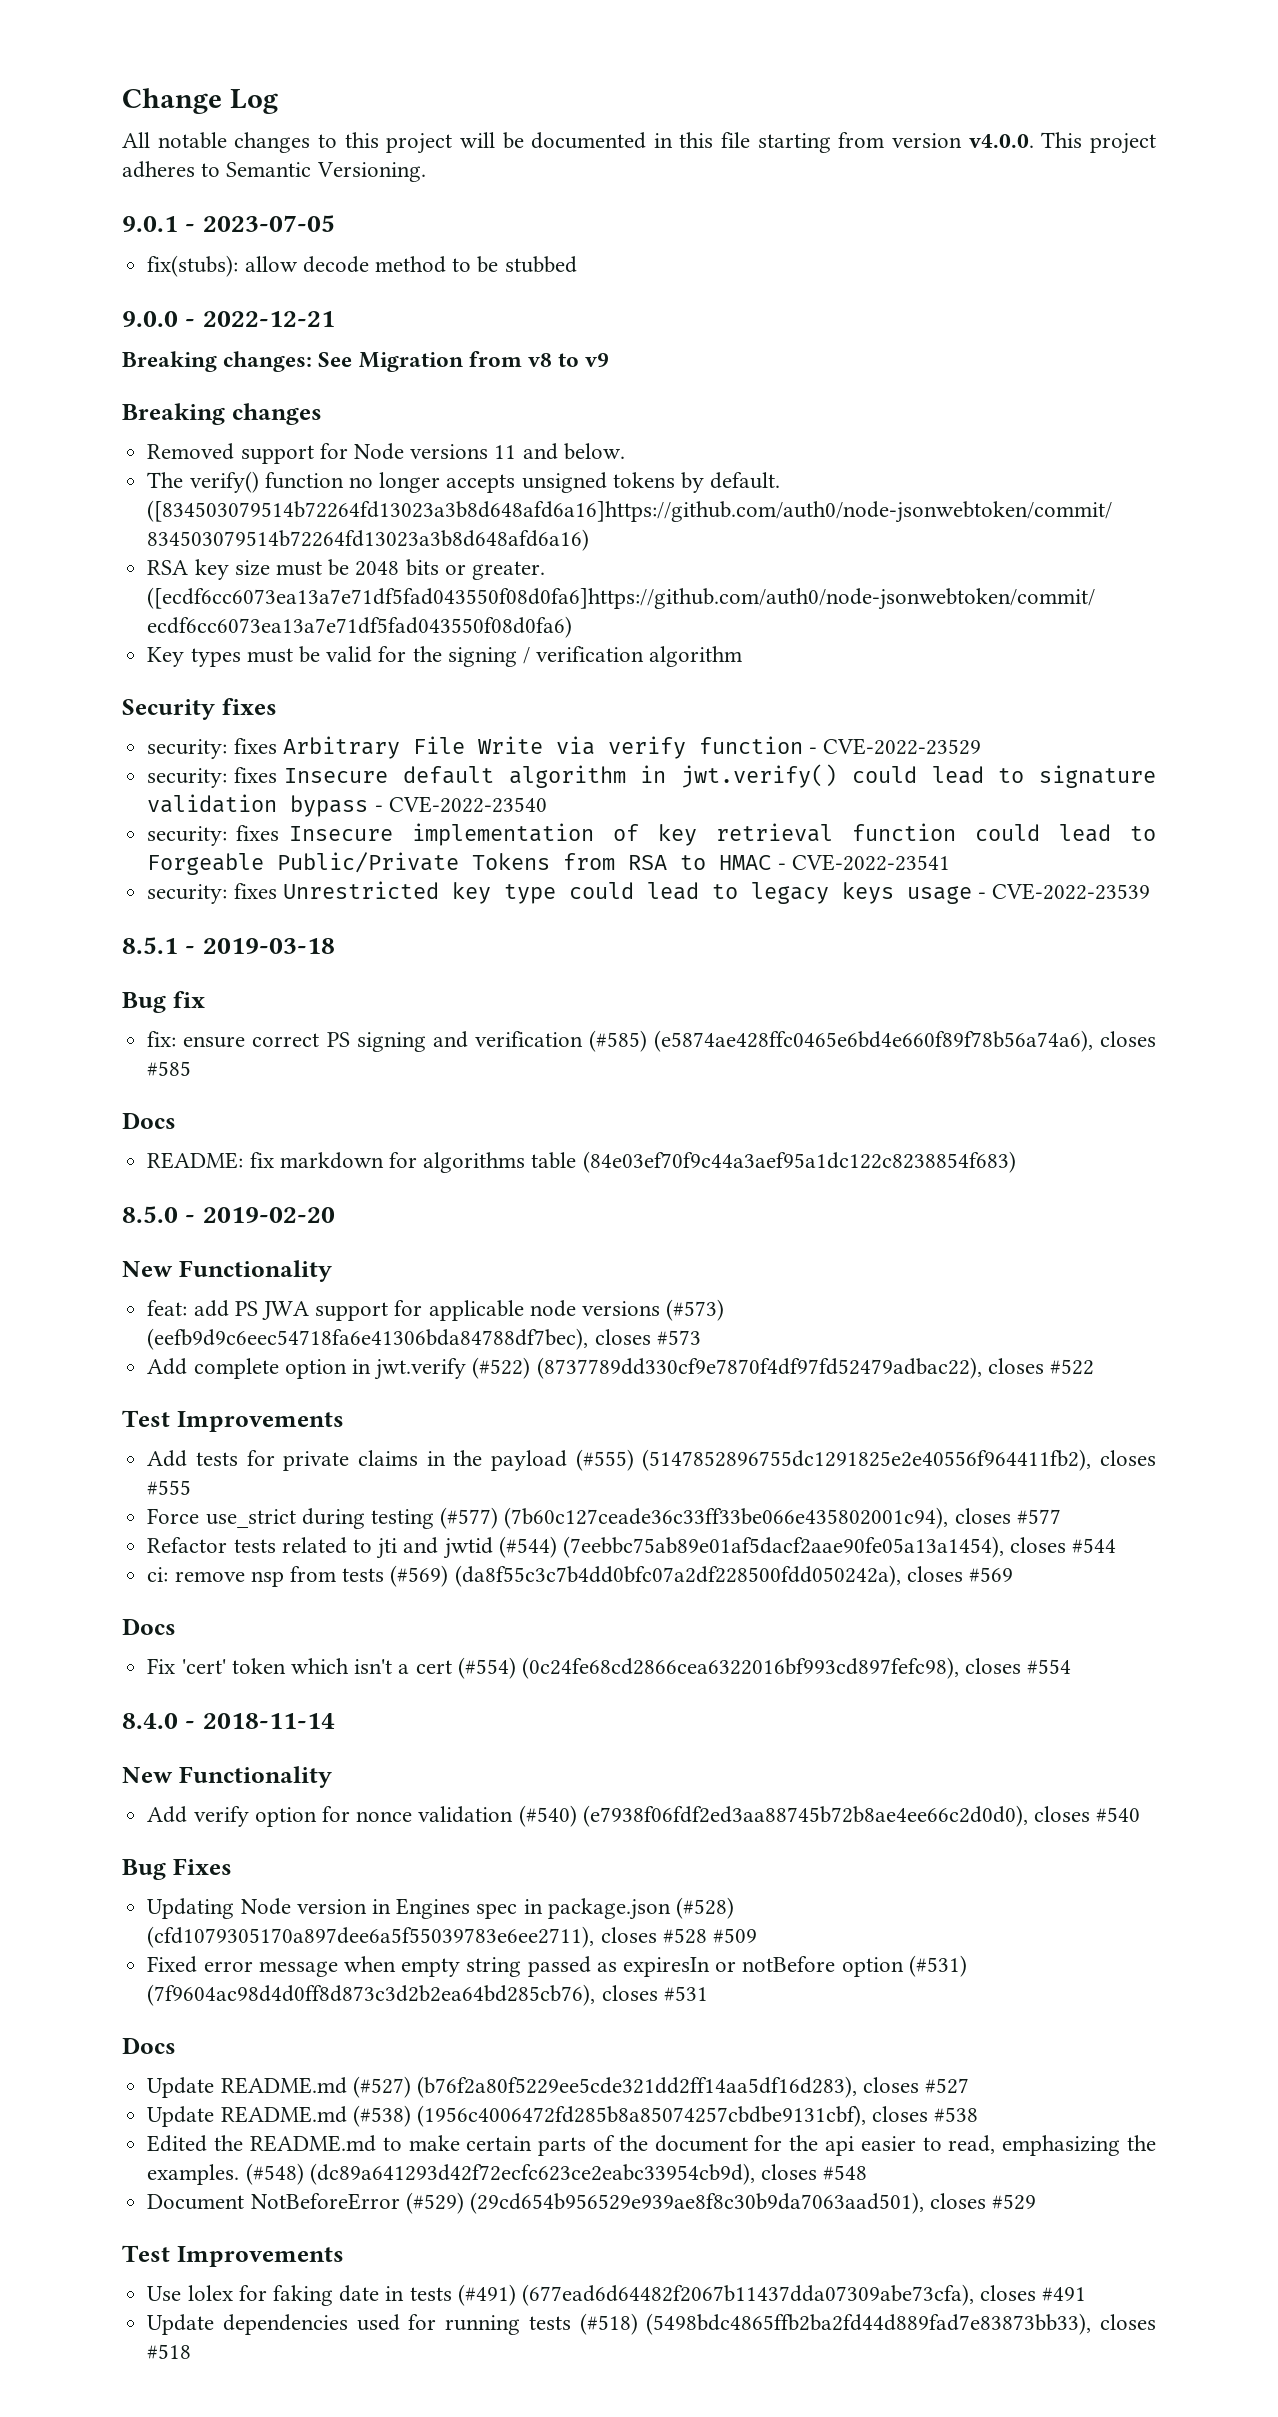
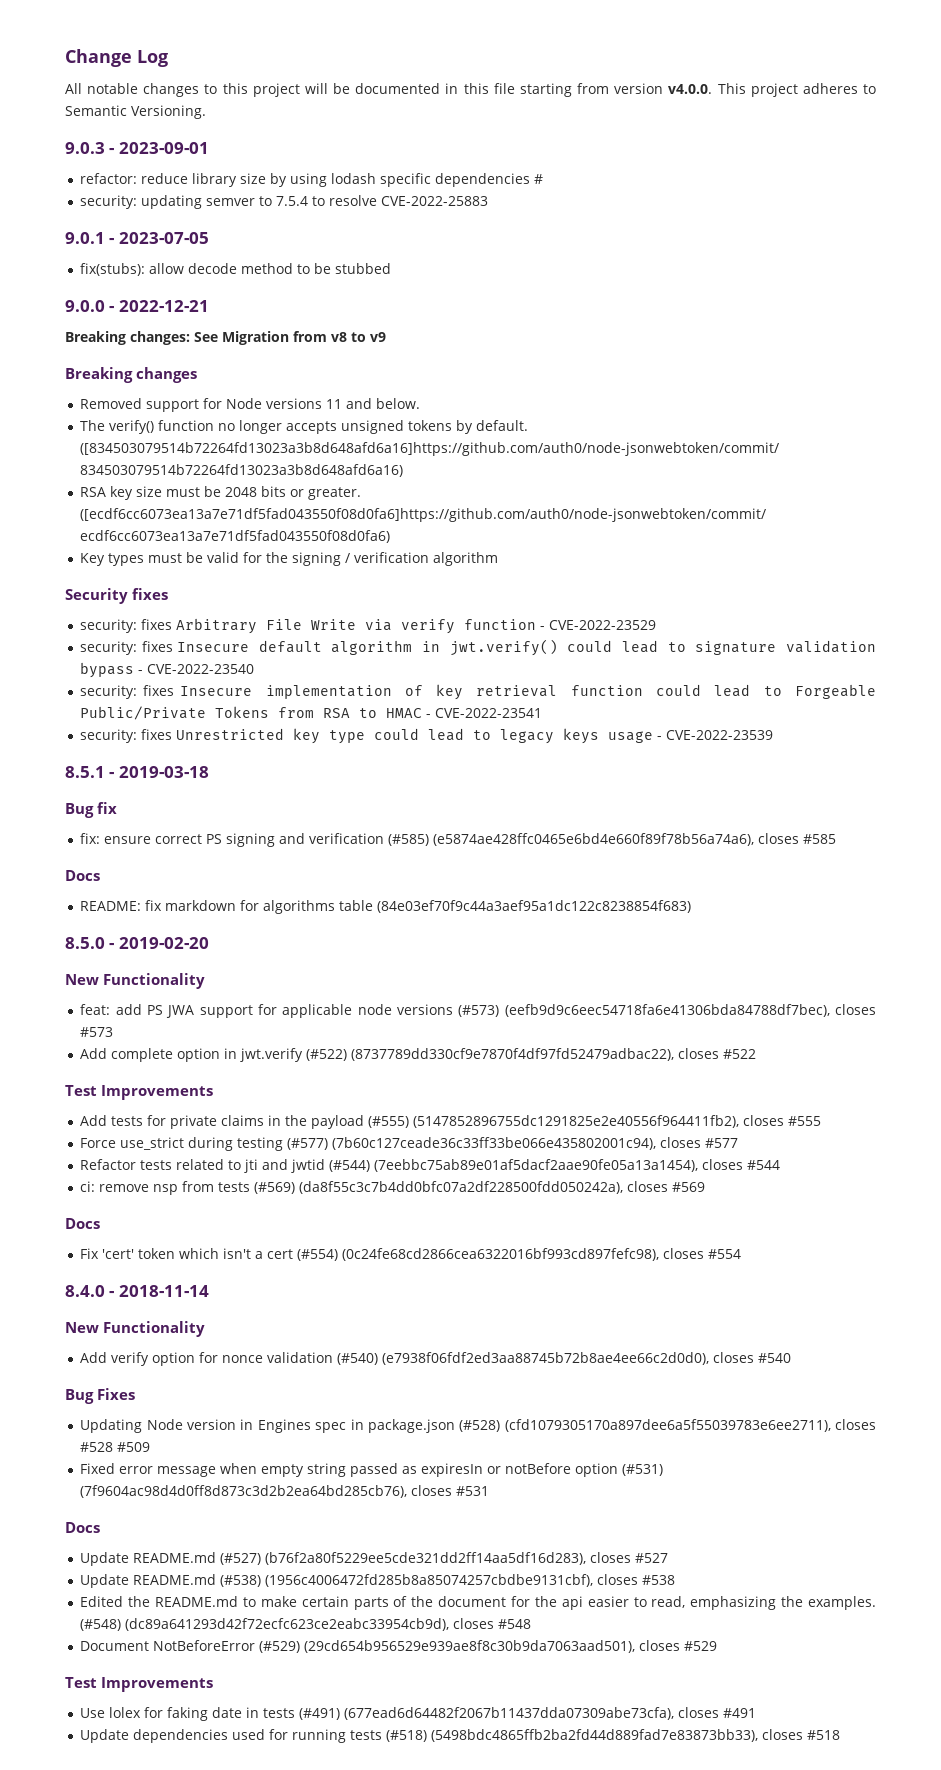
(426, 172) none -> [65,142,209,154] [80,173,544,187] [80,195,489,209] // 9.0.3 - 2023-09-01 // refactor: reduce library size by using lodash specific dependencies # // security: updating semver to 7.5.4 to resolve CVE-2022-25883

